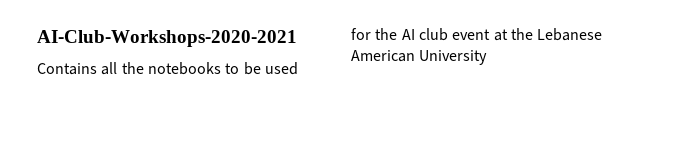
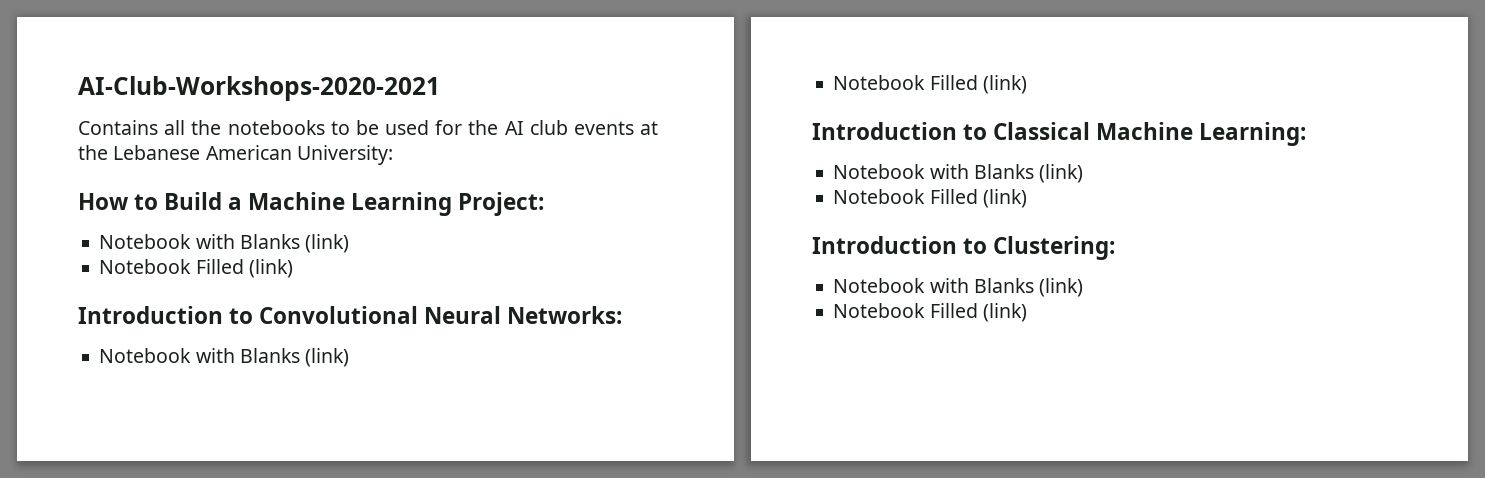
[452,29,491,40] event -> [573,121,634,135] events
[419,50,488,65] University -> [296,145,393,165] [78,192,545,216] [99,234,350,253] [99,259,293,278] [78,306,623,324] [99,348,350,367] [833,75,1027,94] [812,122,1307,146] [833,164,1084,183] [833,189,1027,208] [812,236,1116,260] [833,278,1084,297] [833,303,1027,322] University: // How to Build a Machine Learning Project: // Notebook with Blanks (link) // Notebook Filled (link) // Introduction to Convolutional Neural Networks: // Notebook with Blanks (link) // Notebook Filled (link) // Introduction to Classical Machine Learning: // Notebook with Blanks (link) // Notebook Filled (link) // Introduction to Clustering: // Notebook with Blanks (link) // Notebook Filled (link)

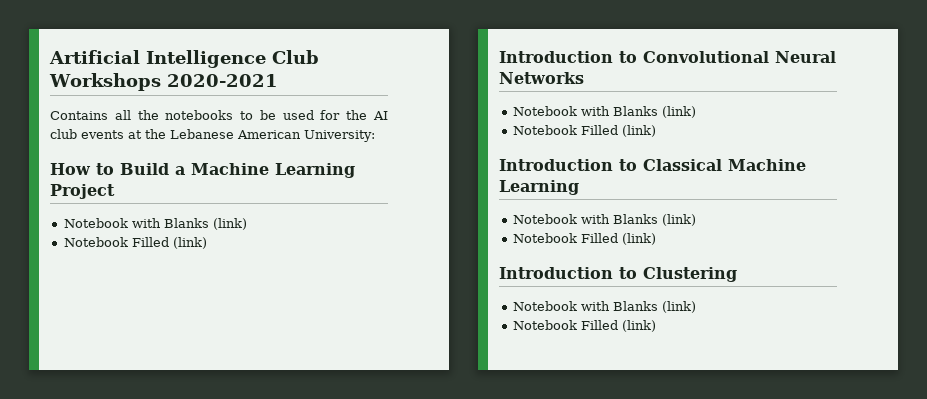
[78,76,440,101] AI-Club-Workshops-2020-2021 -> [49,50,319,68] [49,73,278,91] Artificial Intelligence Club Workshops 2020-2021
[458,192,545,216] Project: -> [50,184,115,199] Project
[507,306,623,324] Networks: -> [499,72,584,84] Networks
[1199,122,1307,146] [833,164,1084,183] [833,189,1027,208] [812,236,1116,260] Learning: // Notebook with Blanks (link) // Notebook Filled (link) // Introduction to Clustering: -> [499,180,579,195] [512,214,696,226] [512,233,656,245] [499,267,737,282] Learning // Notebook with Blanks (link) // Notebook Filled (link) // Introduction to Clustering

